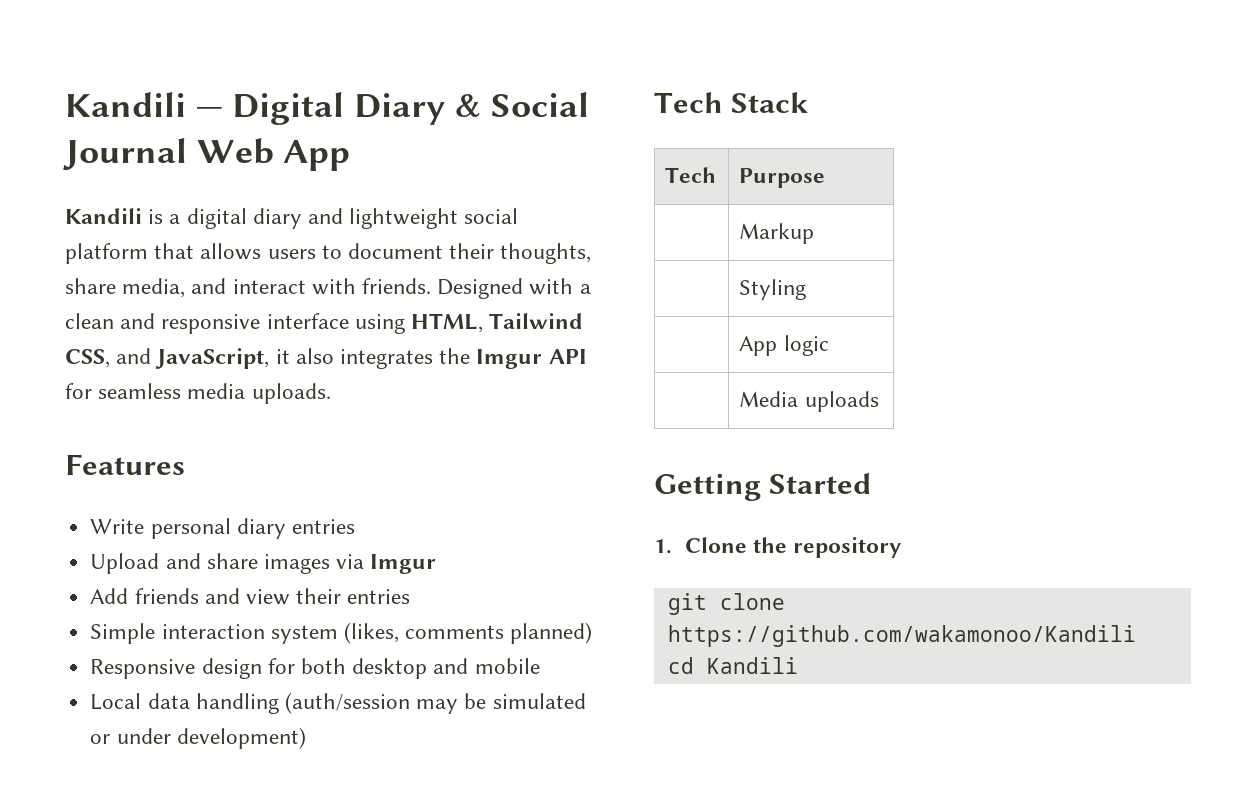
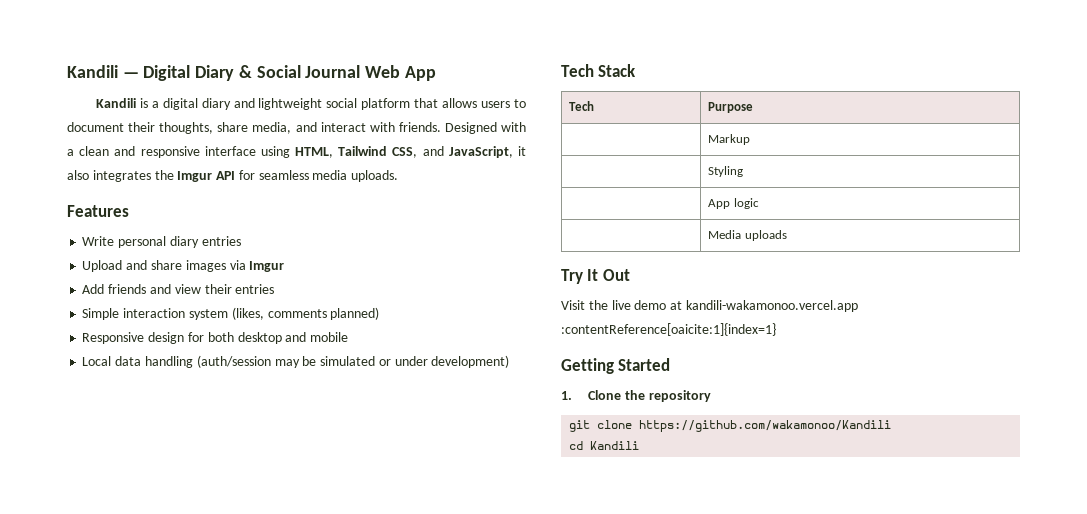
(879, 401) none -> [561,269,630,284] [561,300,858,312] [561,323,776,336] // Try It Out // Visit the live demo at kandili-wakamonoo.vercel.app :contentReference[oaicite:1]{index=1}

